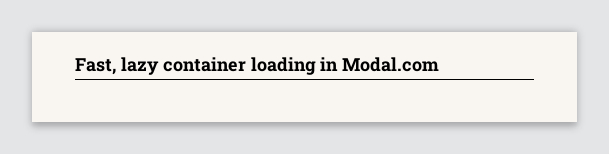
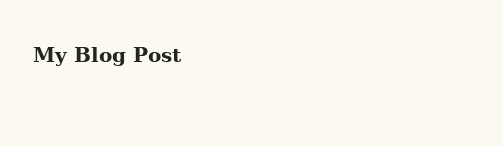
[75,57,440,75] Fast, lazy container loading in Modal.com -> [33,47,182,66] My Blog Post

